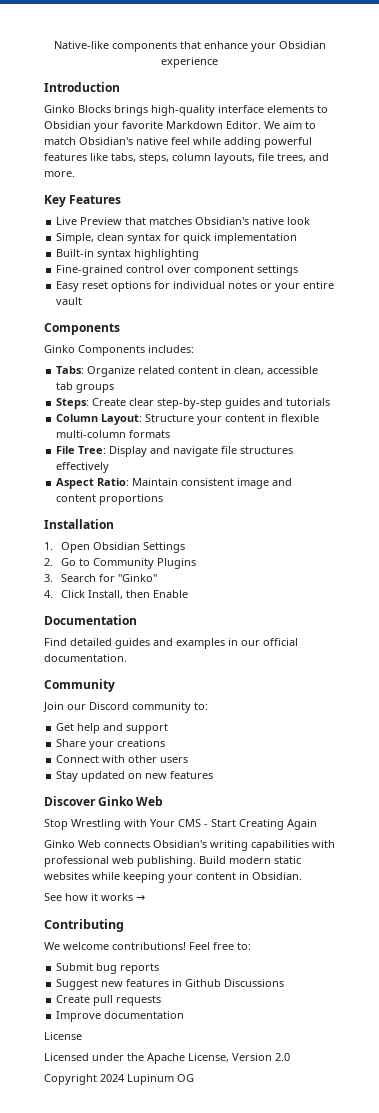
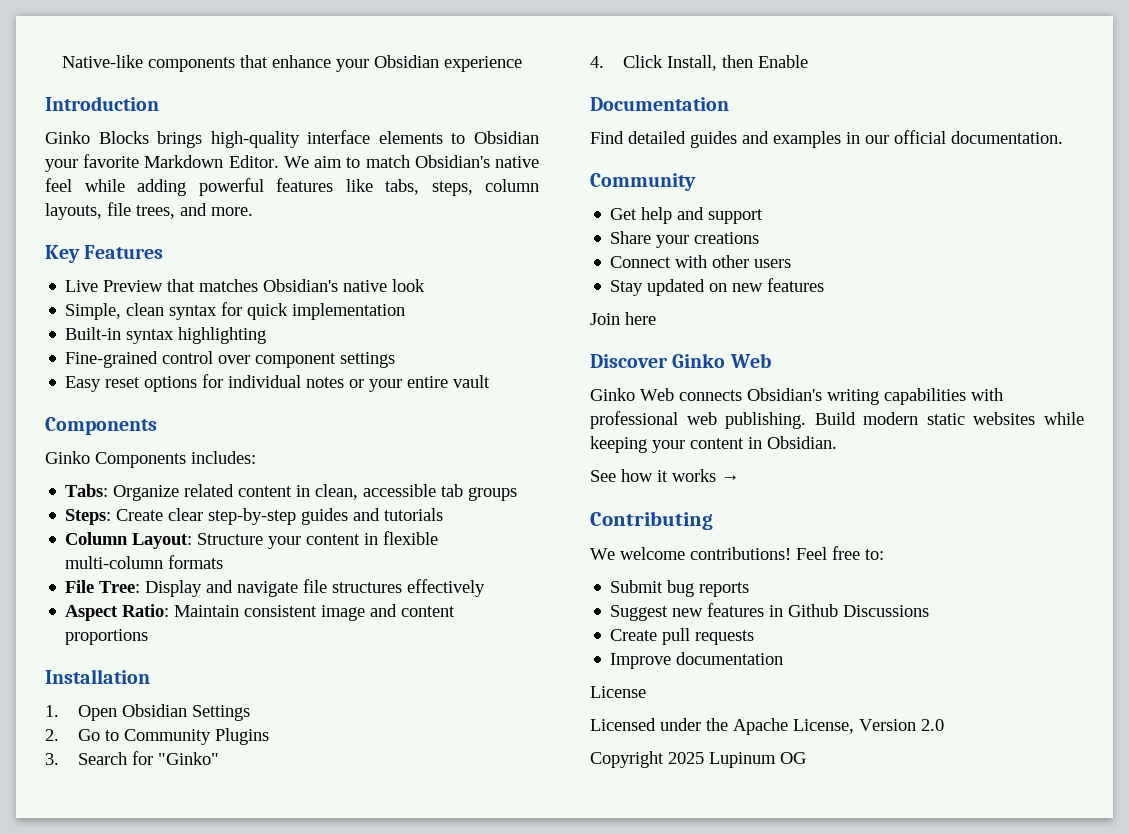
[43,702,208,713] // Join our Discord community to: -> (696, 182) none
(214, 775) none -> [590,312,656,325] // Join here
[44,819,317,830] // Stop Wrestling with Your CMS - Start Creating Again -> (771, 360) none
[100,1074,125,1082] 2024 -> [668,752,704,764] 2025

